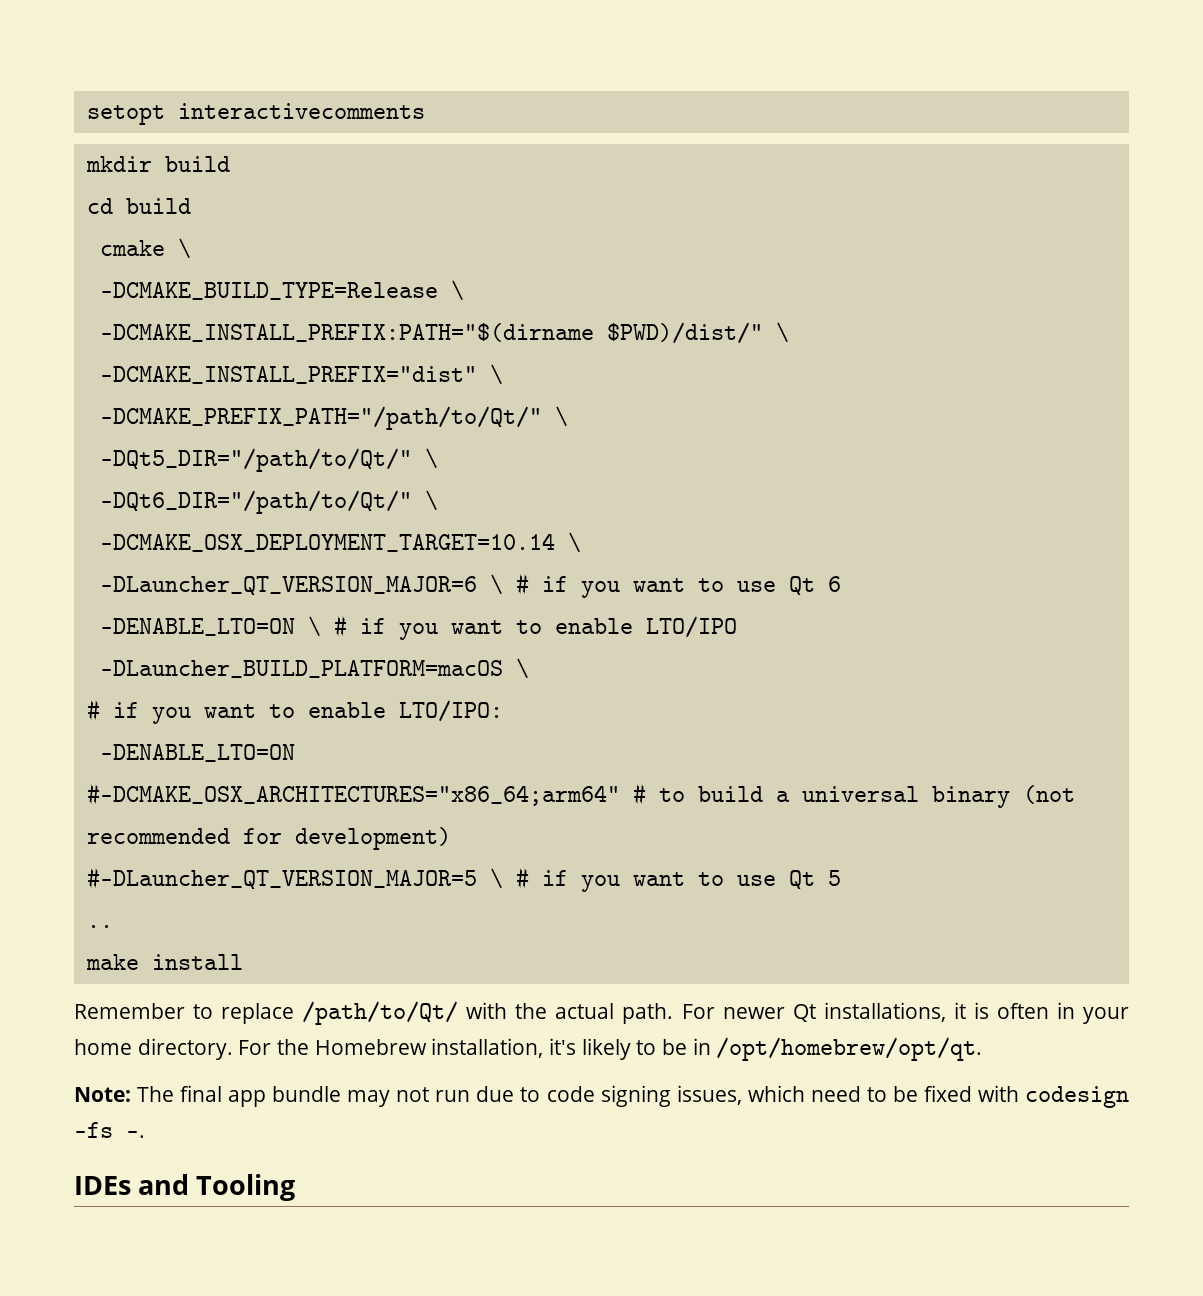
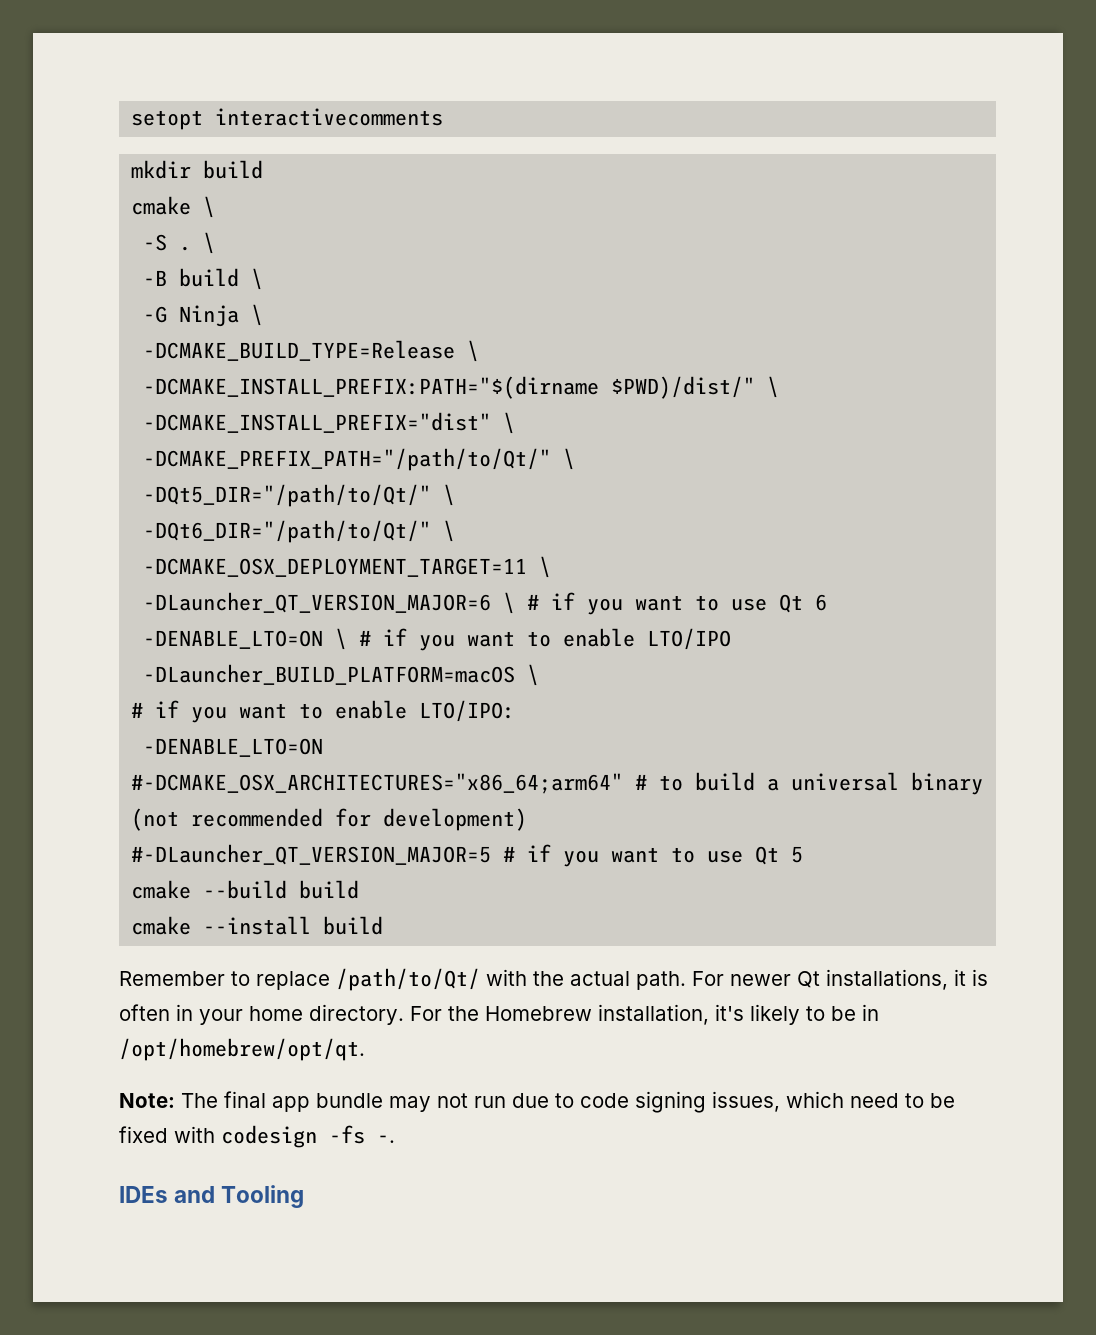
[86,198,191,214] [99,240,165,256] cd build // cmake -> [131,196,216,218] [143,232,216,254] [143,268,264,290] [143,305,240,327] cmake \ // -S . \ // -B build \ // -G Ninja
[99,533,555,552] -DCMAKE_OSX_DEPLOYMENT_TARGET=10.14 -> [143,558,528,577] -DCMAKE_OSX_DEPLOYMENT_TARGET=11
[489,868,503,889] \ -> (492, 854) none
[86,925,113,928] [85,954,243,970] .. // make install -> [131,880,360,899] [131,916,384,935] cmake --build build // cmake --install build

